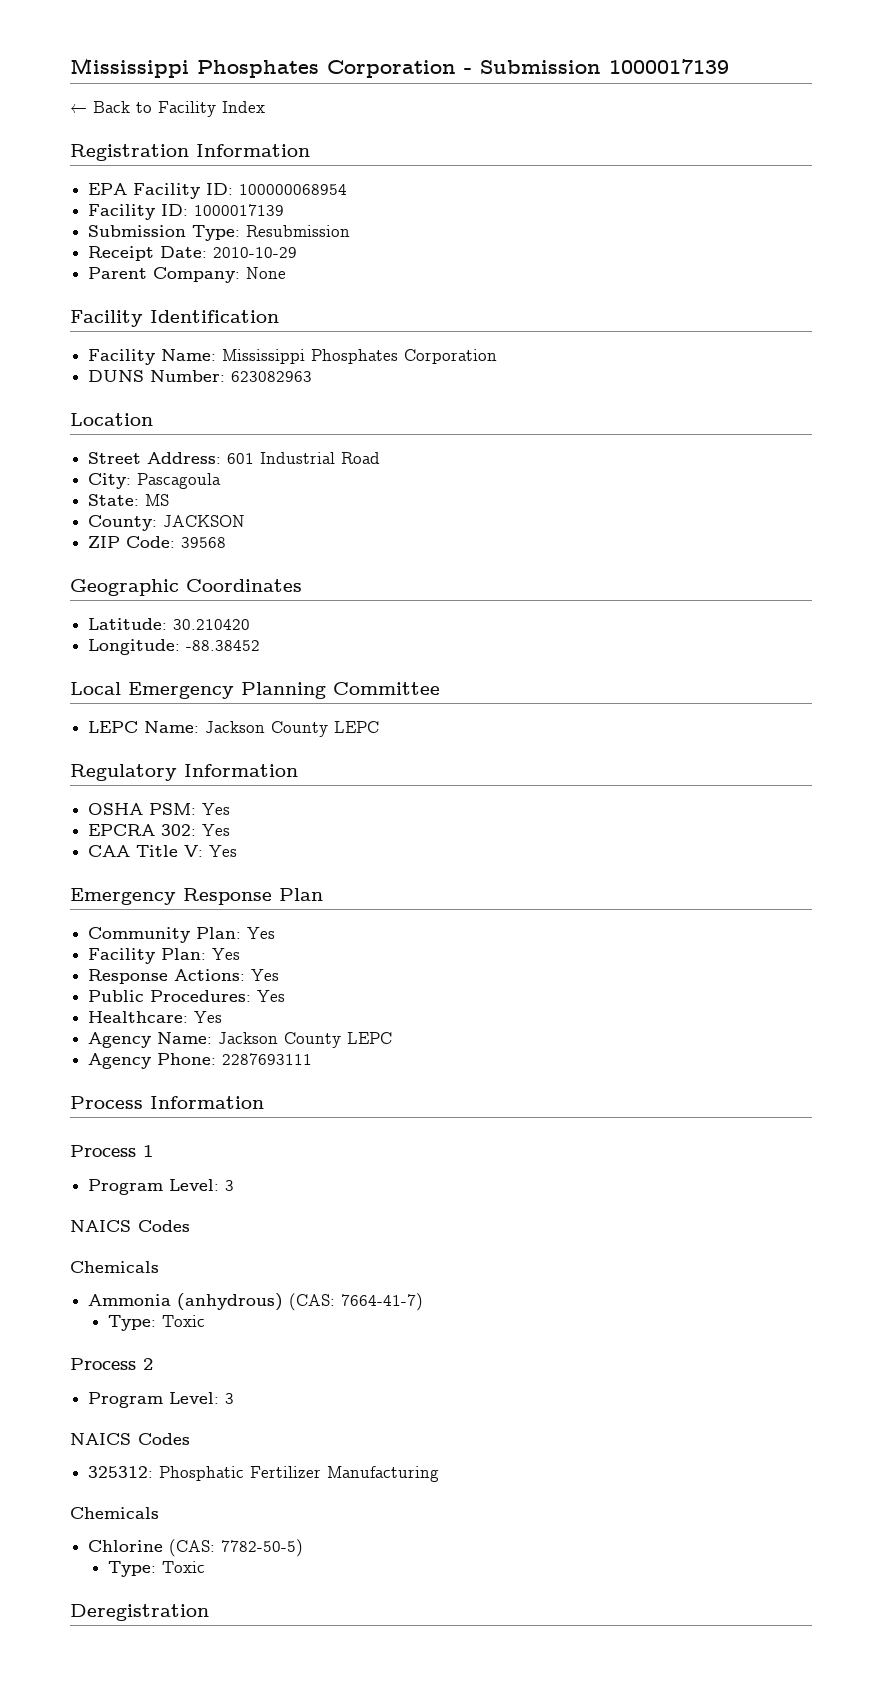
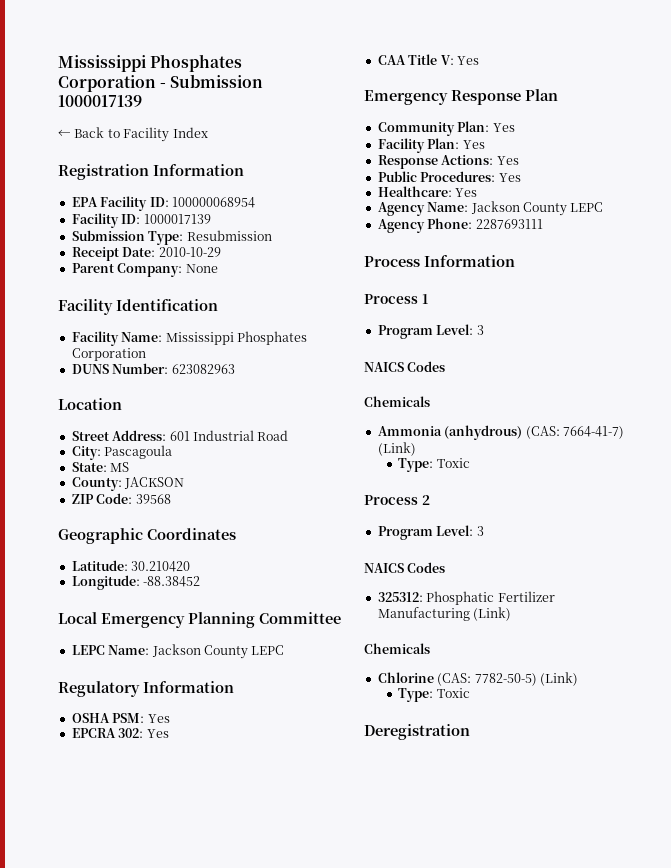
(424, 1302) none -> [377,442,416,456] (Link)
(440, 1474) none -> [473,607,512,621] (Link)
(304, 1548) none -> [539,672,578,686] (Link)

